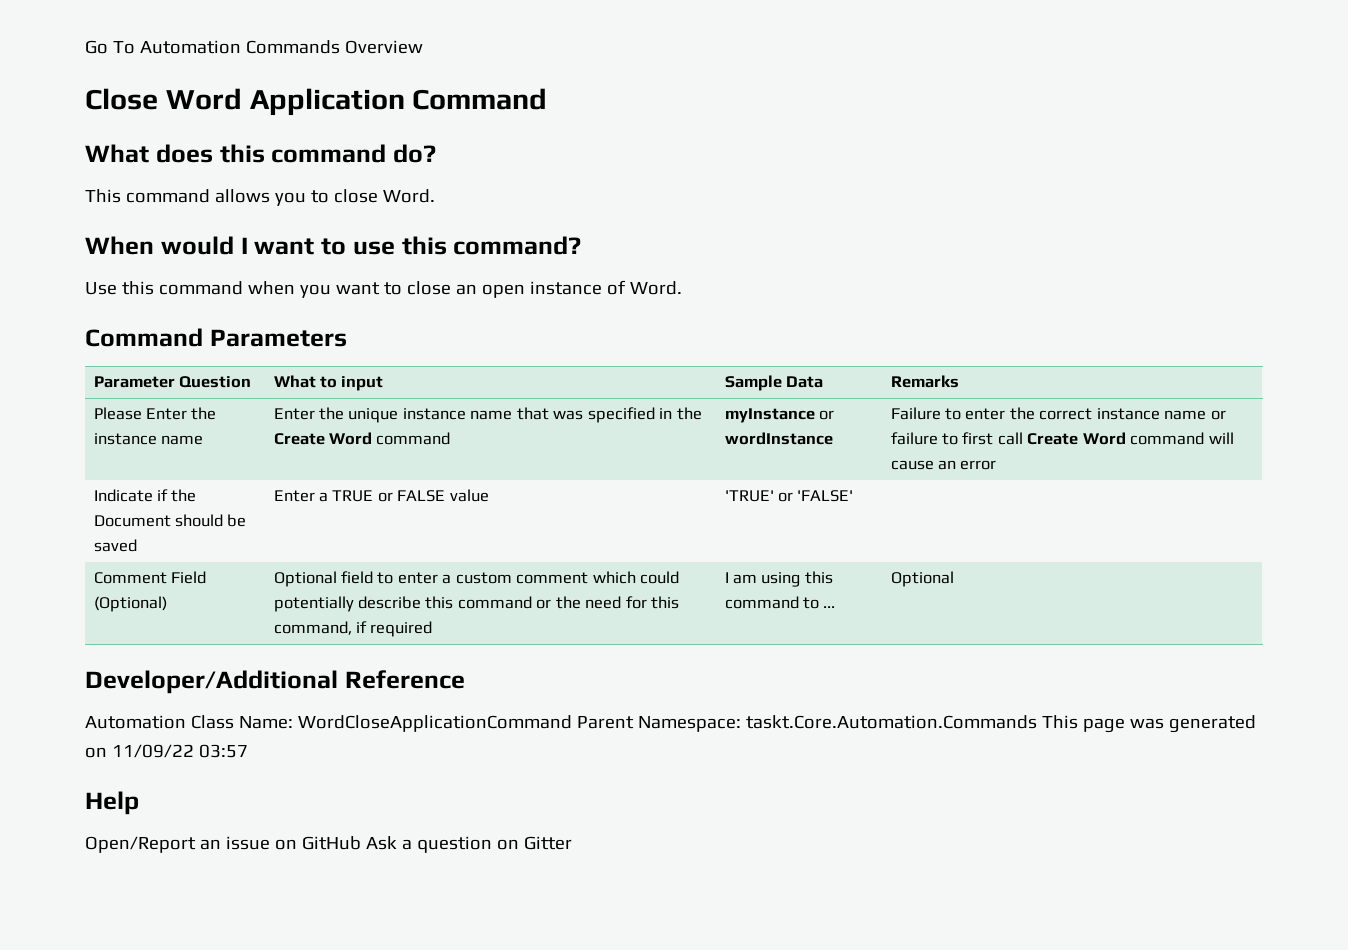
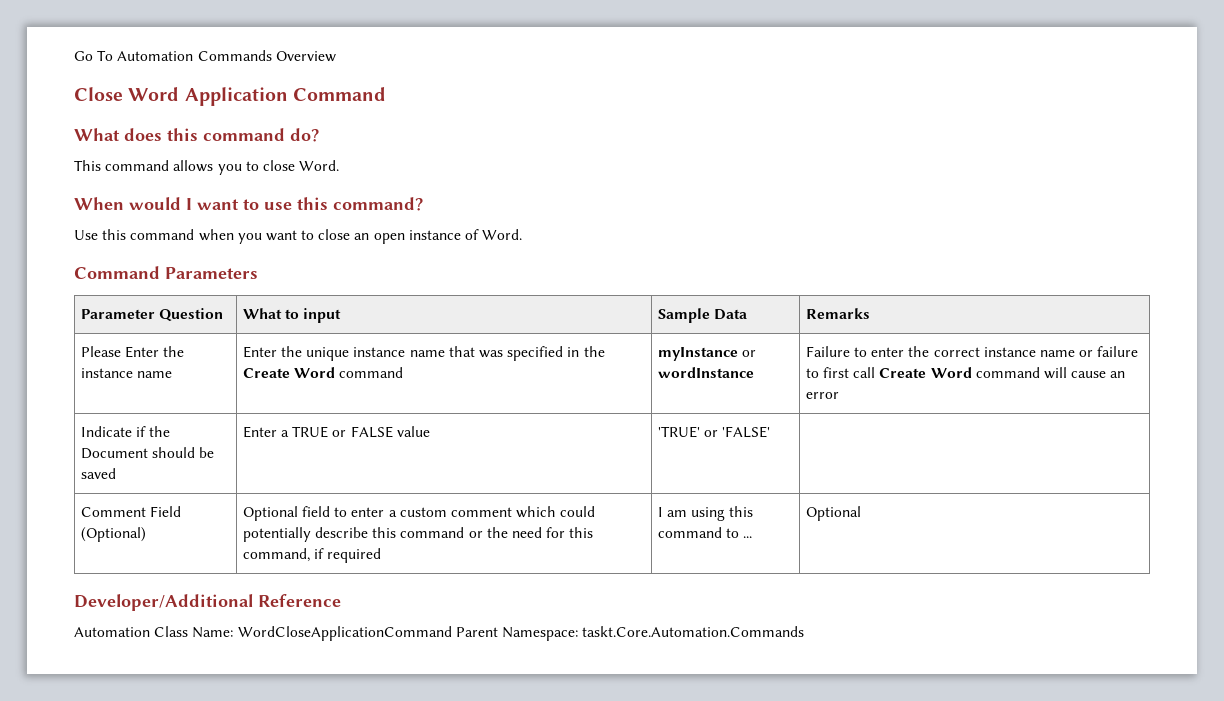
[1041,715,1256,733] [85,744,248,758] [85,791,139,815] [85,836,572,853] This page was generated on 11/09/22 03:57 // Help // Open/Report an issue on GitHub Ask a question on Gitter -> (805, 631) none

